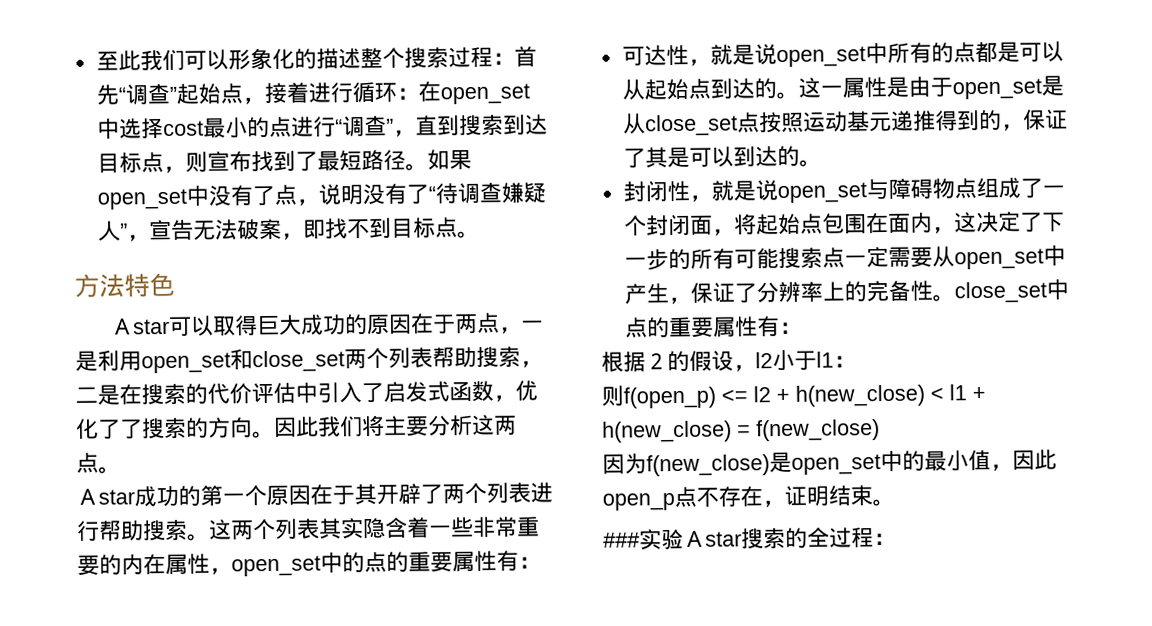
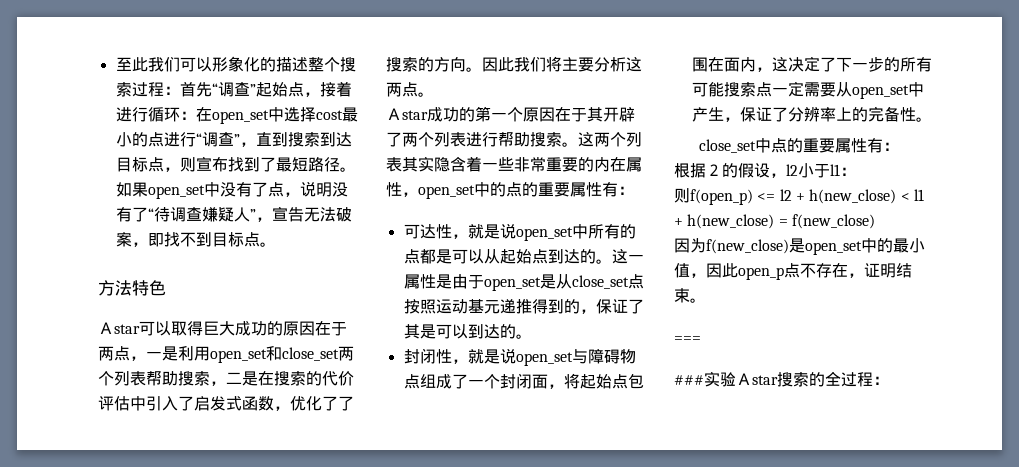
(955, 298) none -> (932, 119) //
(895, 502) none -> [674,336,701,343] // ===

